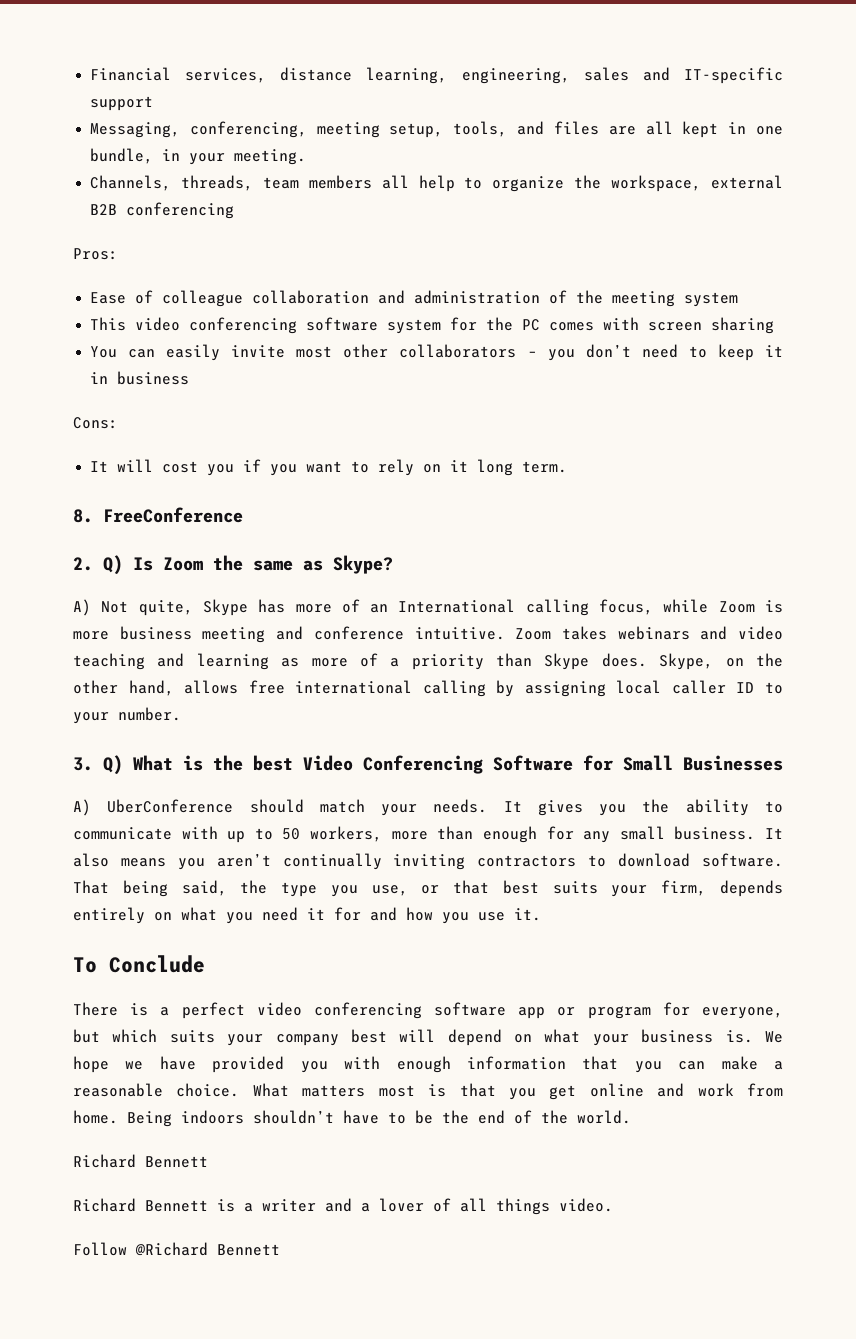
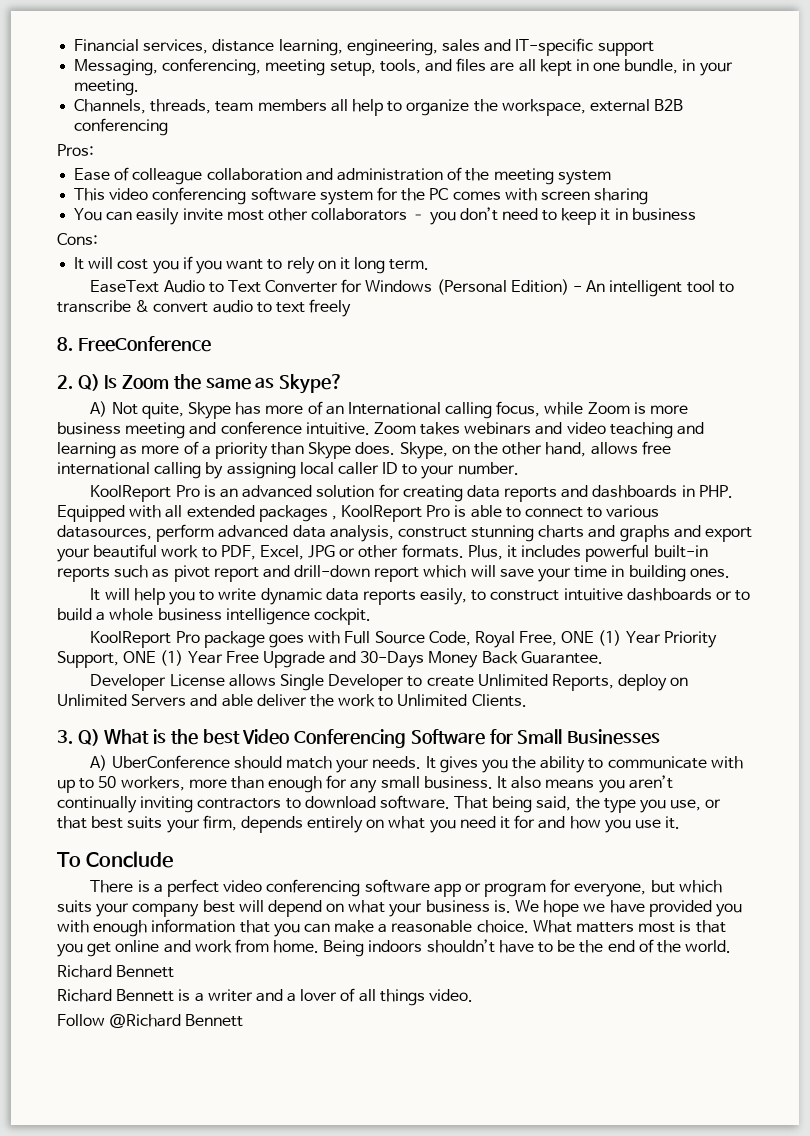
(568, 467) none -> [90,279,734,297] [57,299,352,317] // EaseText Audio to Text Converter for Windows (Personal Edition) - An intelligent tool to transcribe & convert audio to text freely
(181, 714) none -> [90,484,733,502] [57,505,660,522] [57,524,753,542] [57,544,708,562] [57,565,730,582] [90,588,751,605] [57,608,371,625] [90,630,717,648] [57,650,603,668] [90,674,689,691] [57,694,527,707] // KoolReport Pro is an advanced solution for creating data reports and dashboards in PHP. Equipped with all extended packages , KoolReport Pro is able to connect to various datasources, perform advanced data analysis, construct stunning charts and graphs and export your beautiful work to PDF, Excel, JPG or other formats. Plus, it includes powerful built-in reports such as pivot report and drill-down report which will save your time in building ones. // It will help you to write dynamic data reports easily, to construct intuitive dashboards or to build a whole business intelligence cockpit. // KoolReport Pro package goes with Full Source Code, Royal Free, ONE (1) Year Priority Support, ONE (1) Year Free Upgrade and 30-Days Money Back Guarantee. // Developer License allows Single Developer to create Unlimited Reports, deploy on Unlimited Servers and able deliver the work to Unlimited Clients.

